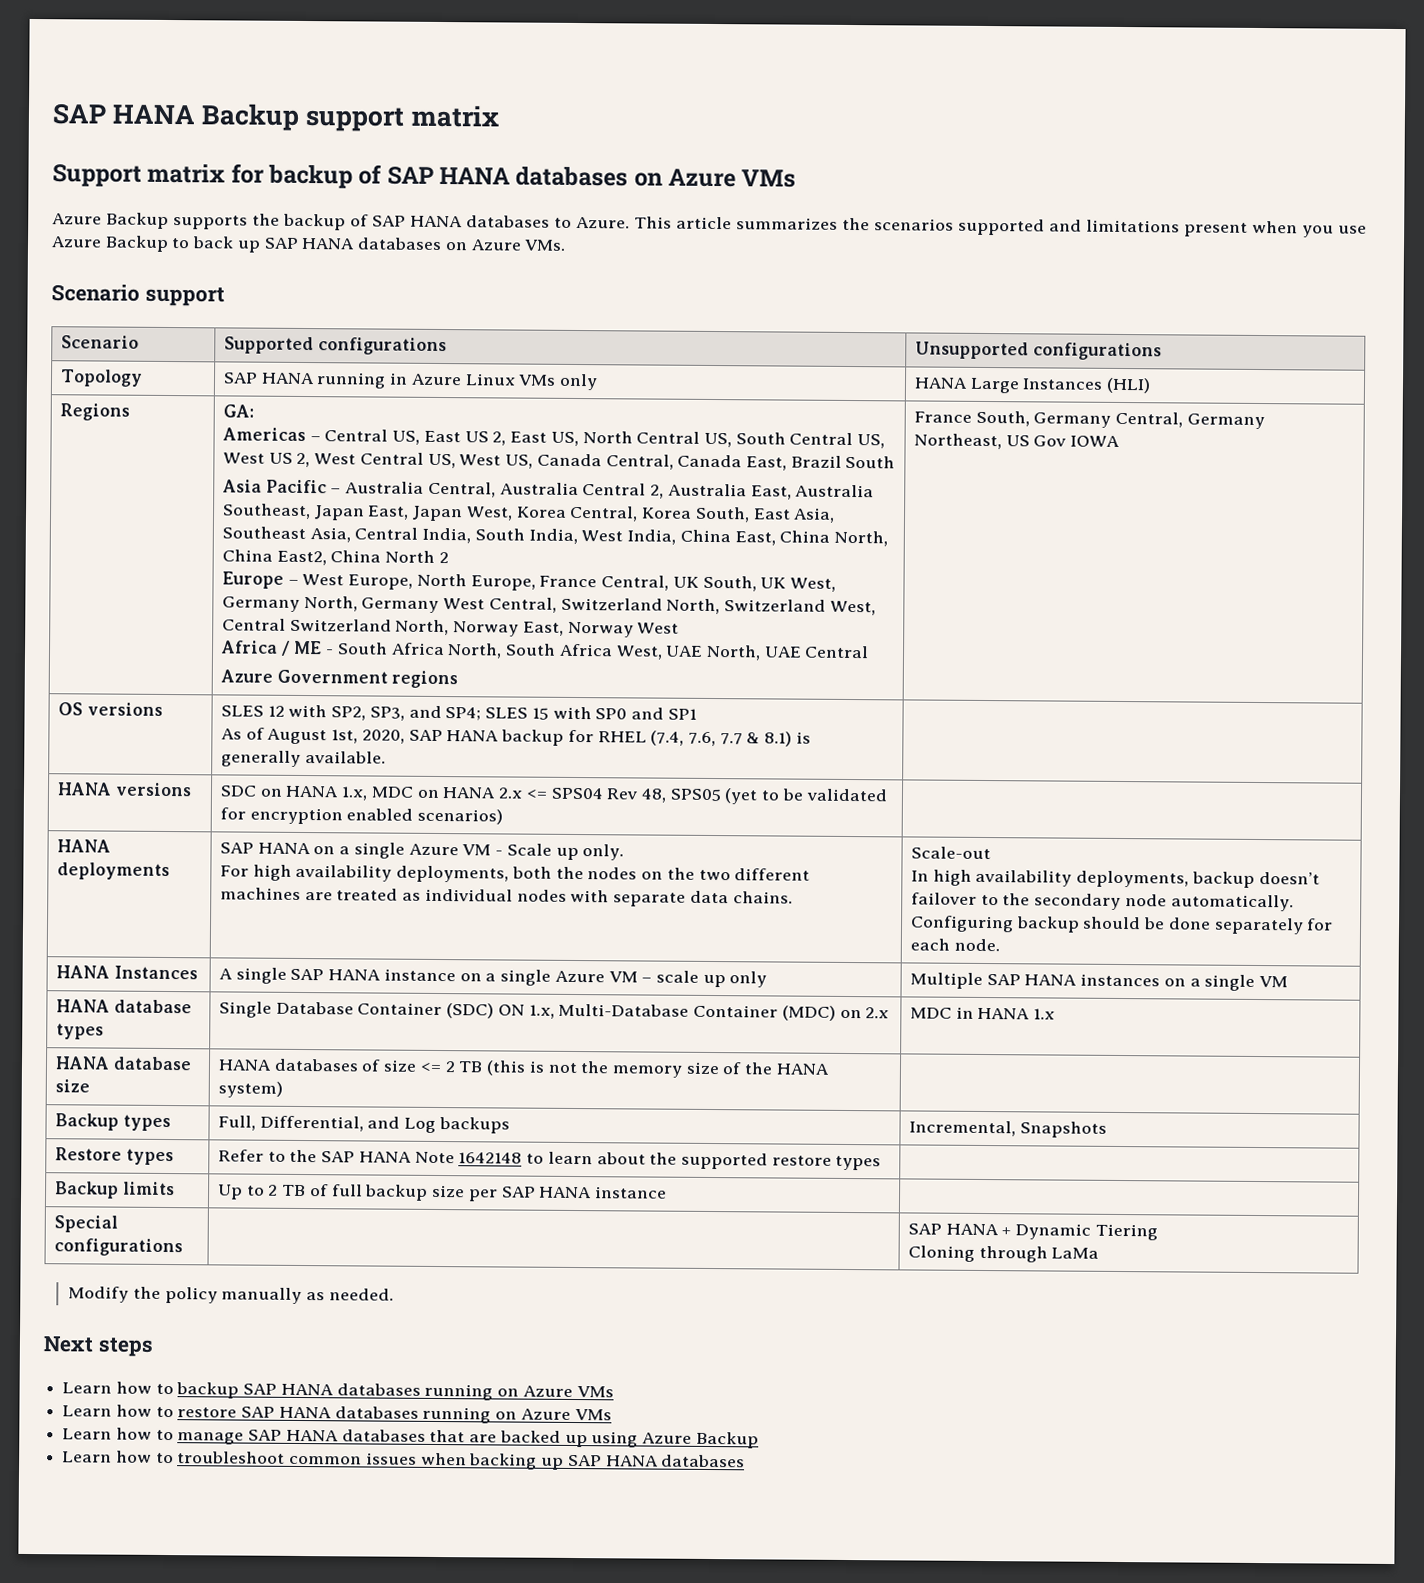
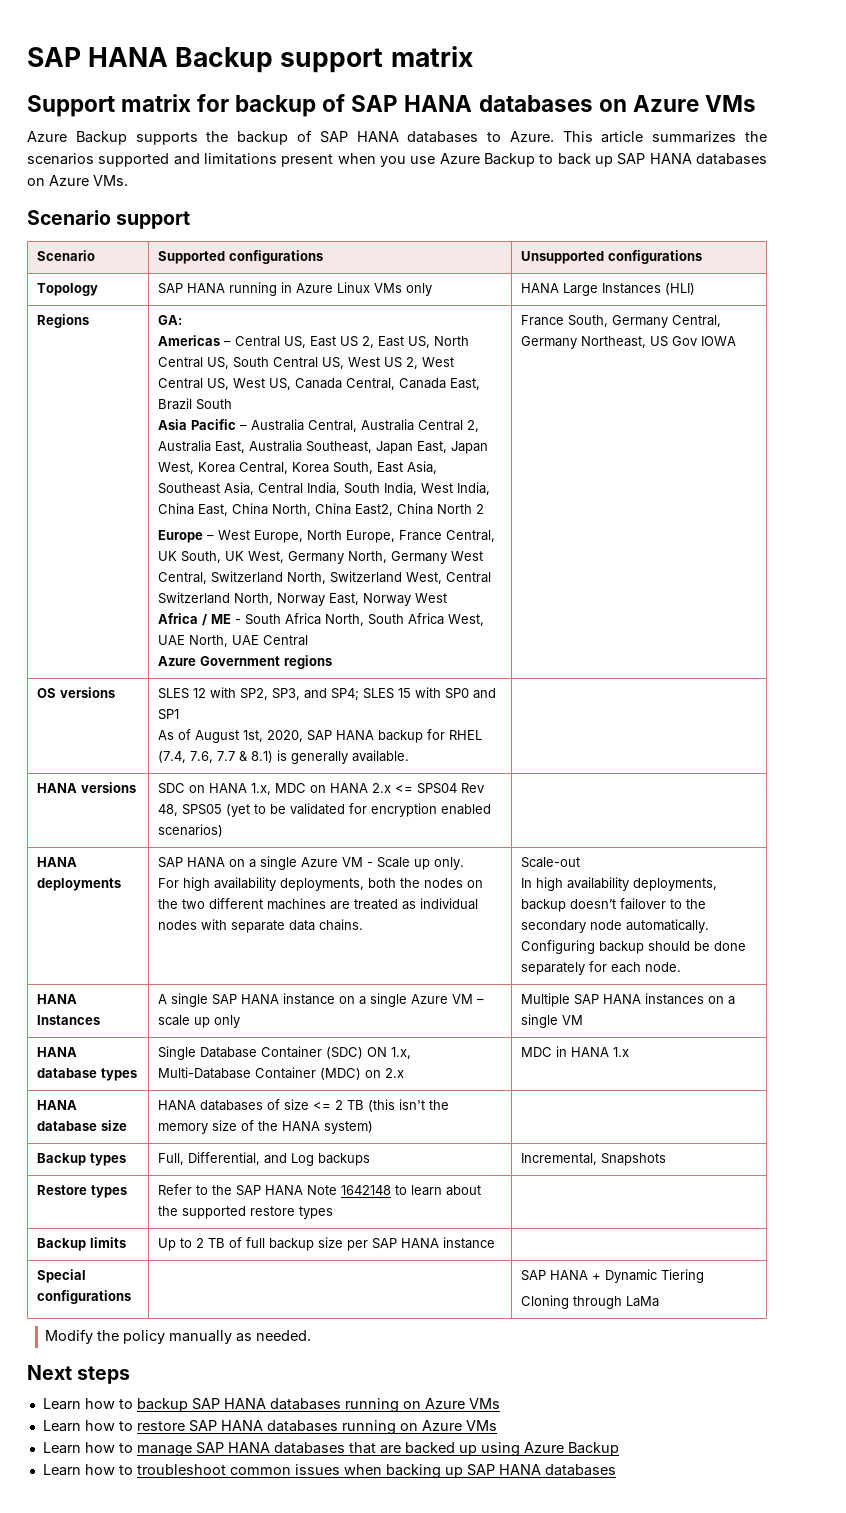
[528,1060,578,1074] is not -> [399,1099,426,1110] isn't

